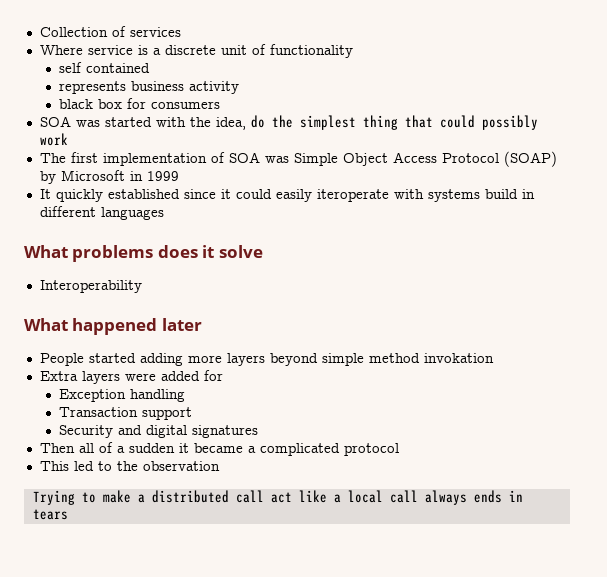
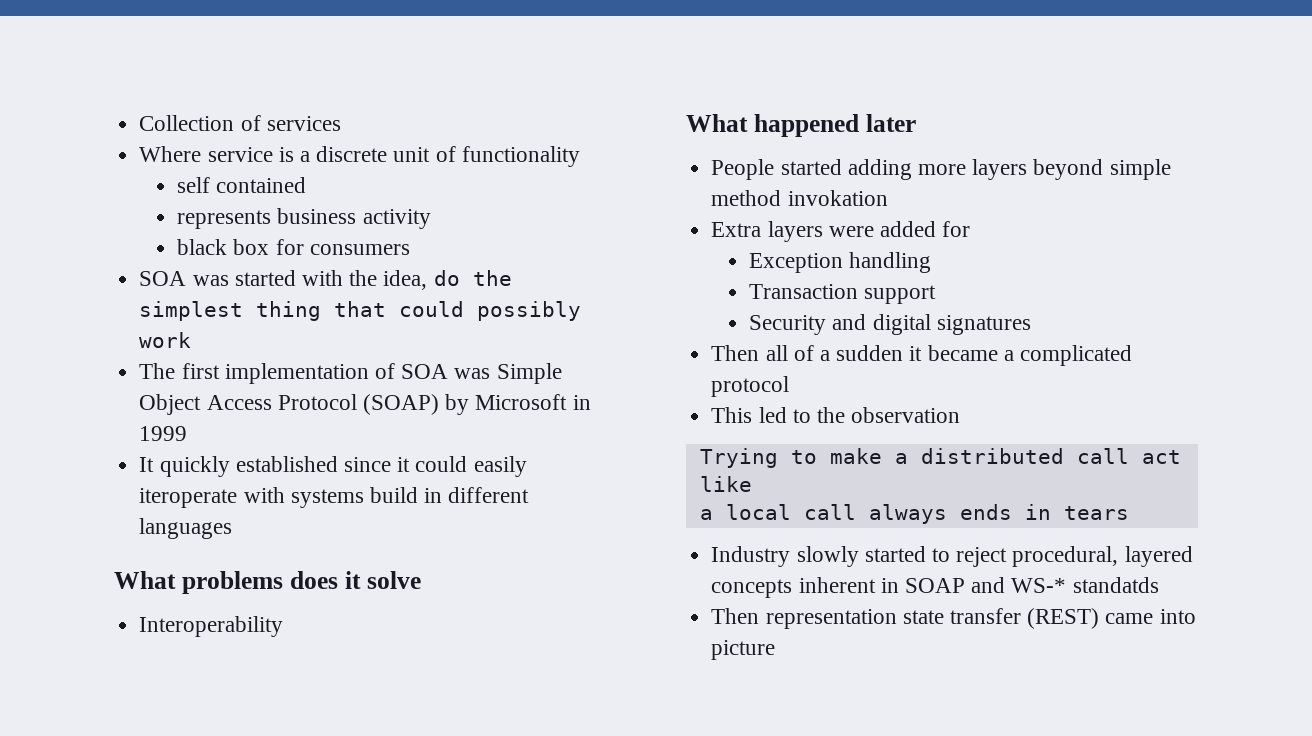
(327, 496) none -> (752, 484) //
(68, 514) none -> [711,546,1193,567] [711,577,1159,598] [711,608,1196,629] [711,640,776,660] // Industry slowly started to reject procedural, layered concepts inherent in SOAP and WS-* standatds // Then representation state transfer (REST) came into picture

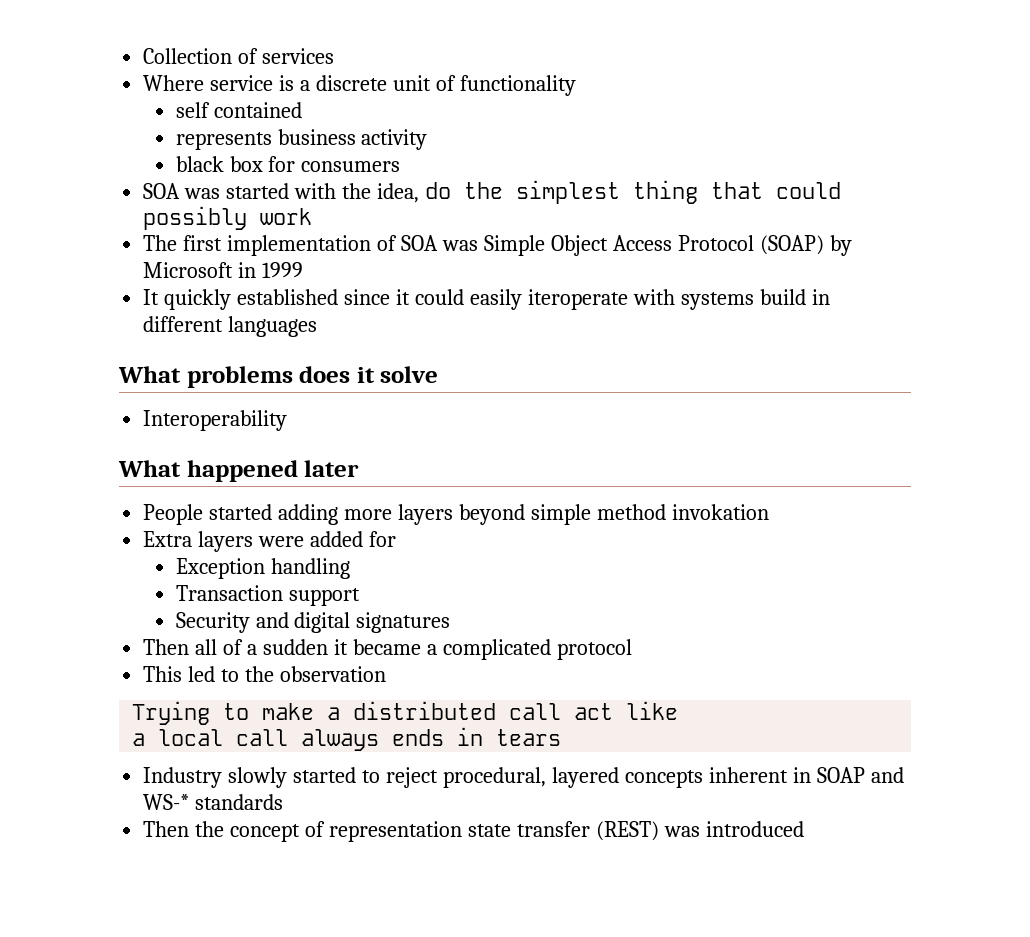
[1072,577,1159,593] [711,608,760,624] standatds // Then -> [195,794,284,810] [143,821,326,842] standards // Then the concept of
[1105,609,1196,624] [711,640,776,660] came into picture -> [663,821,804,837] was introduced

